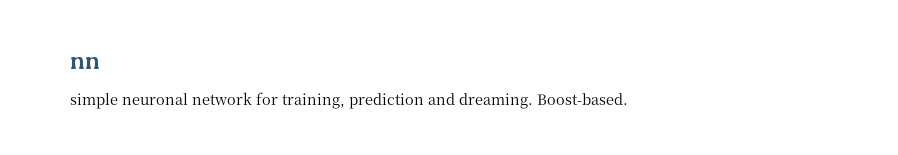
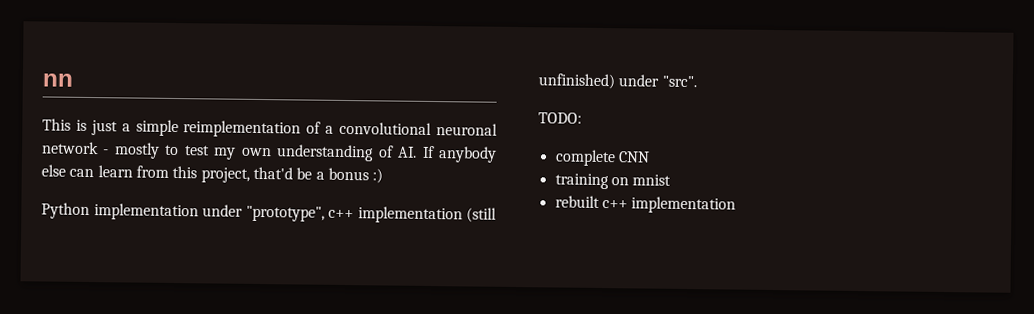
[70,92,628,109] simple neuronal network for training, prediction and dreaming. Boost-based. -> [42,118,499,138] [42,141,497,163] [41,164,384,184] [41,202,497,224] [538,73,697,90] [538,112,582,124] [554,149,650,167] [554,173,672,190] [554,195,737,214] This is just a simple reimplementation of a convolutional neuronal network - mostly to test my own understanding of AI. If anybody else can learn from this project, that'd be a bonus :) // Python implementation under "prototype", c++ implementation (still unfinished) under "src". // TODO: // complete CNN // training on mnist // rebuilt c++ implementation

